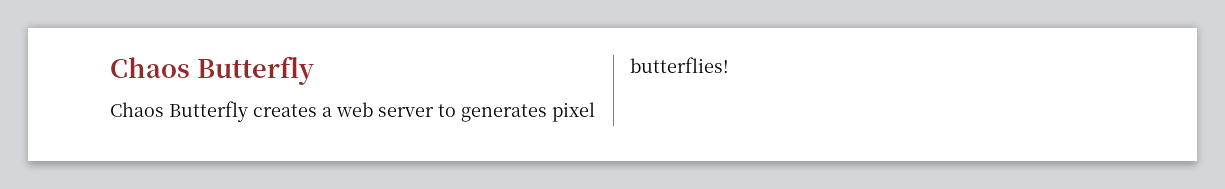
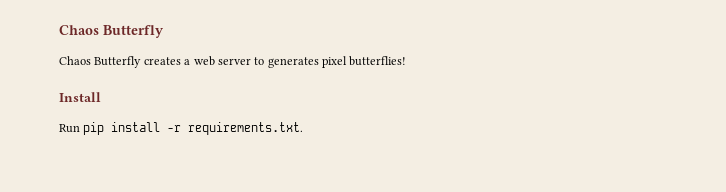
(729, 65) none -> [59,92,101,102] [59,122,304,135] // Install // Run pip install -r requirements.txt.

